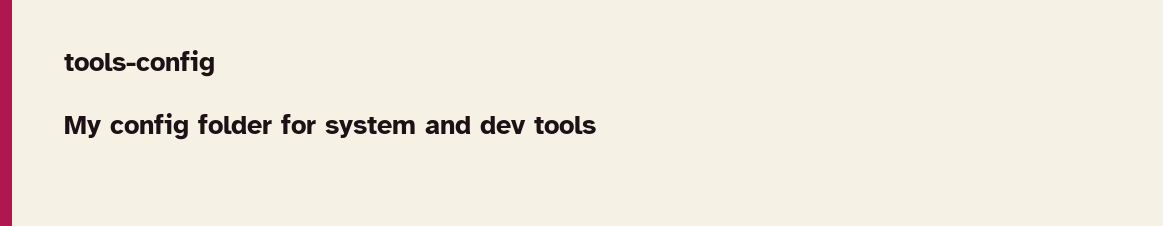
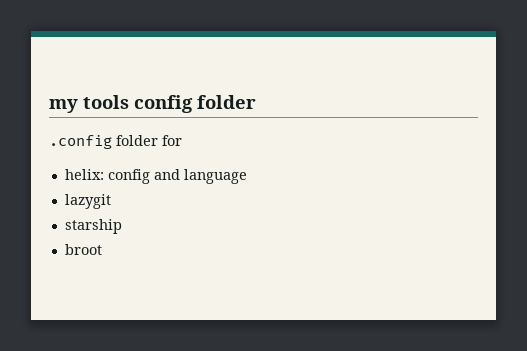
[64,50,215,77] [64,116,101,138] tools-config // My -> [49,95,129,113] my tools
(272, 124) none -> [49,135,158,149] // .config folder
[325,116,596,138] system and dev tools -> [64,169,247,184] [64,194,111,209] [64,219,122,234] [64,244,102,255] // helix: config and language // lazygit // starship // broot

